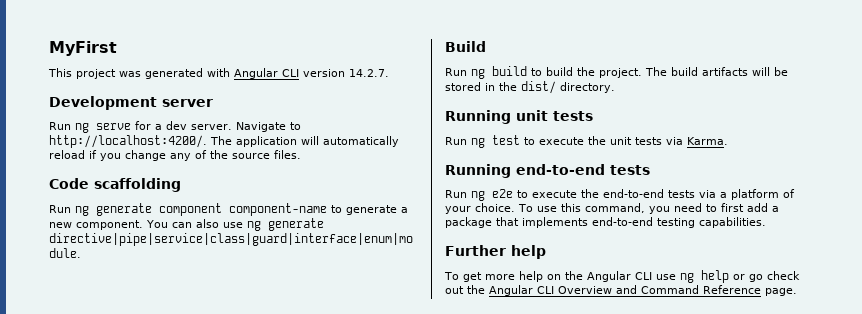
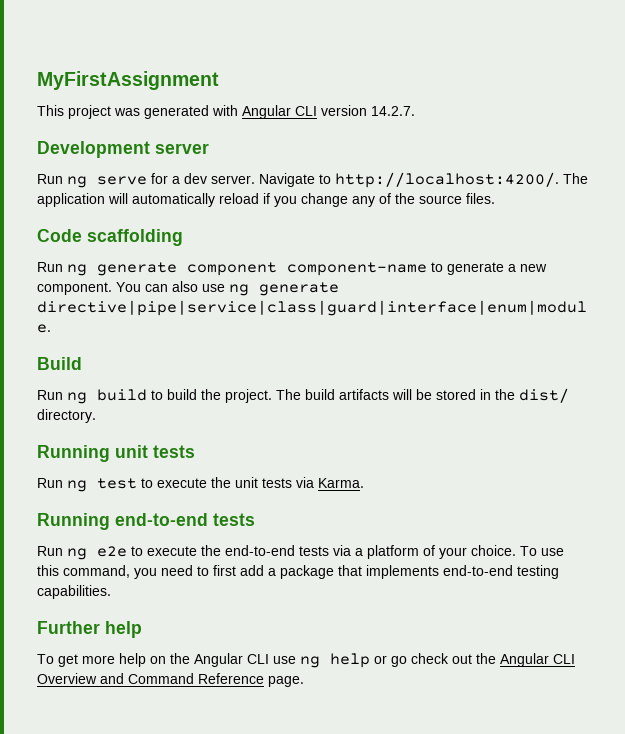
[49,41,117,56] MyFirst -> [37,71,219,90] MyFirstAssignment

